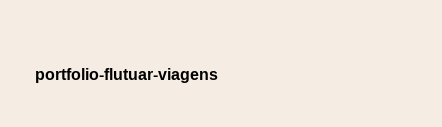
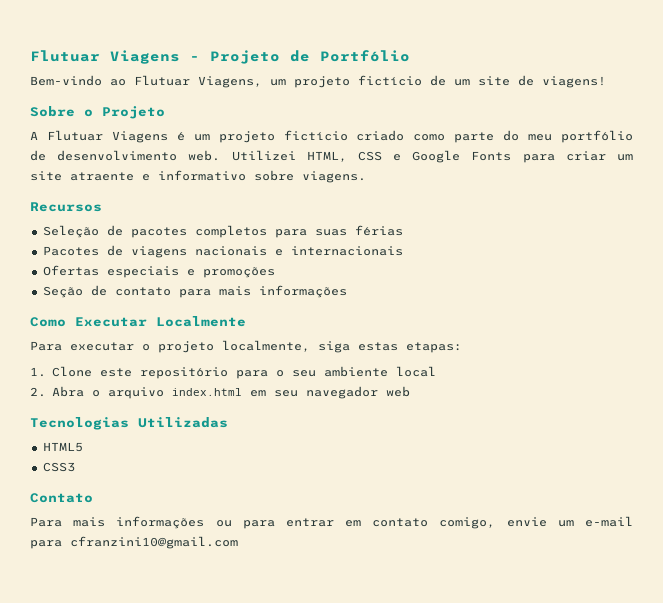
[35,68,218,83] portfolio-flutuar-viagens -> [30,50,410,64] [30,75,606,88] [30,106,165,119] [30,130,633,143] [30,150,633,163] [30,170,366,183] [30,202,102,212] [42,225,403,238] [42,245,403,258] [42,265,275,278] [42,285,347,298] [30,316,246,327] [30,340,462,353] [30,366,436,379] [30,386,410,399] [30,417,228,430] [42,442,83,452] [42,462,75,472] [30,493,93,503] [30,516,633,529] [30,536,238,549] Flutuar Viagens - Projeto de Portfólio // Bem-vindo ao Flutuar Viagens, um projeto fictício de um site de viagens! // Sobre o Projeto // A Flutuar Viagens é um projeto fictício criado como parte do meu portfólio de desenvolvimento web. Utilizei HTML, CSS e Google Fonts para criar um site atraente e informativo sobre viagens. // Recursos // Seleção de pacotes completos para suas férias // Pacotes de viagens nacionais e internacionais // Ofertas especiais e promoções // Seção de contato para mais informações // Como Executar Localmente // Para executar o projeto localmente, siga estas etapas: // 1. Clone este repositório para o seu ambiente local // 2. Abra o arquivo index.html em seu navegador web // Tecnologias Utilizadas // HTML5 // CSS3 // Contato // Para mais informações ou para entrar em contato comigo, envie um e-mail para cfranzini10@gmail.com

